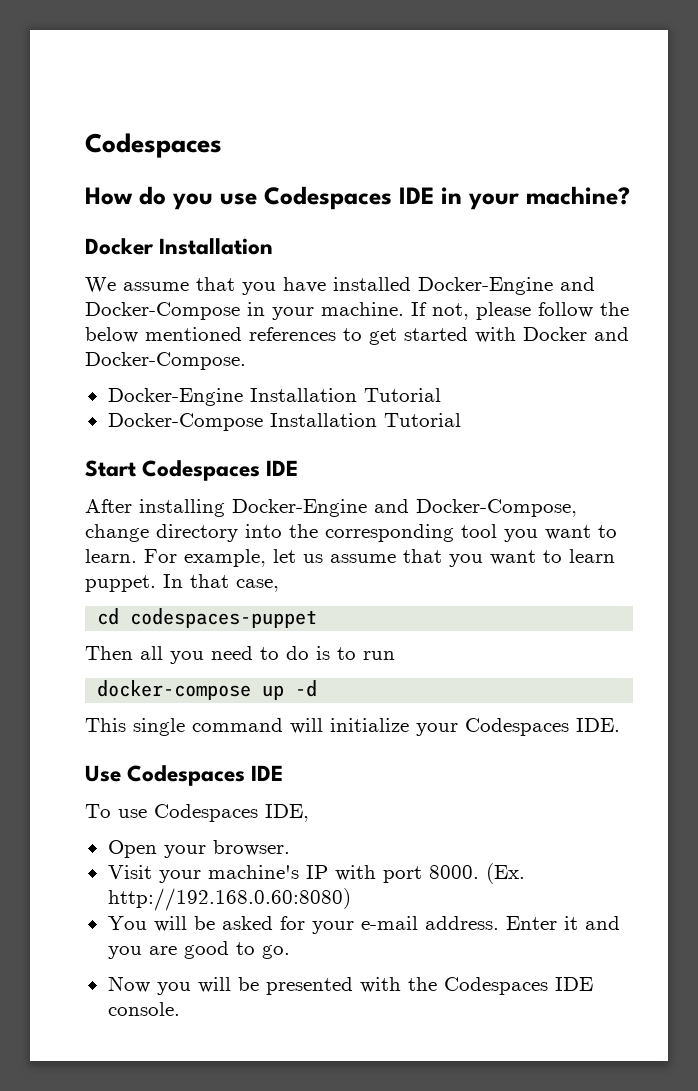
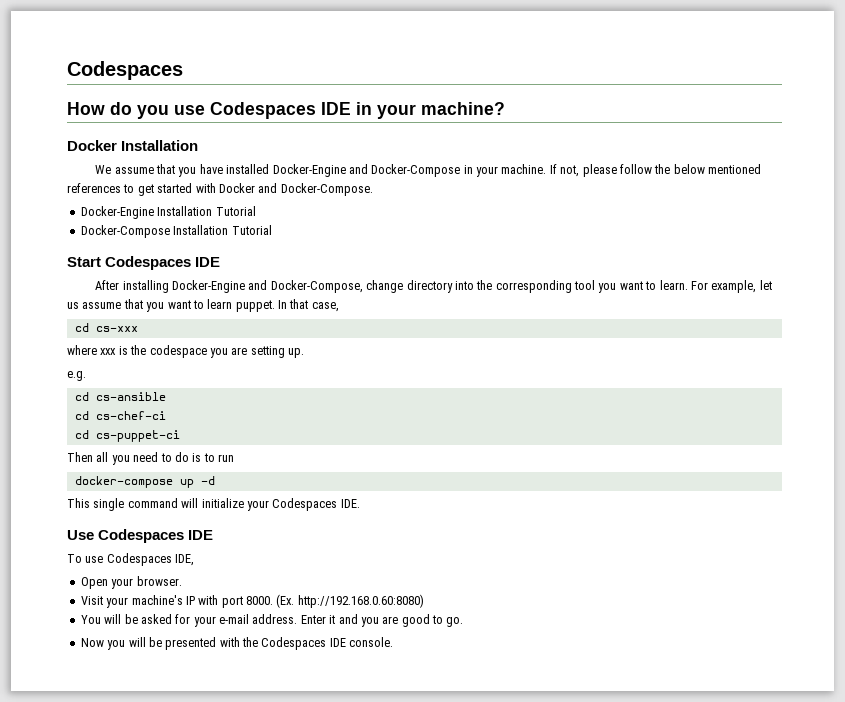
[130,608,318,628] codespaces-puppet -> [95,326,138,332] [67,345,304,358] [67,371,86,381] [74,392,166,401] [74,411,166,420] [74,430,180,442] cs-xxx // where xxx is the codespace you are setting up. // e.g. // cd cs-ansible // cd cs-chef-ci // cd cs-puppet-ci

